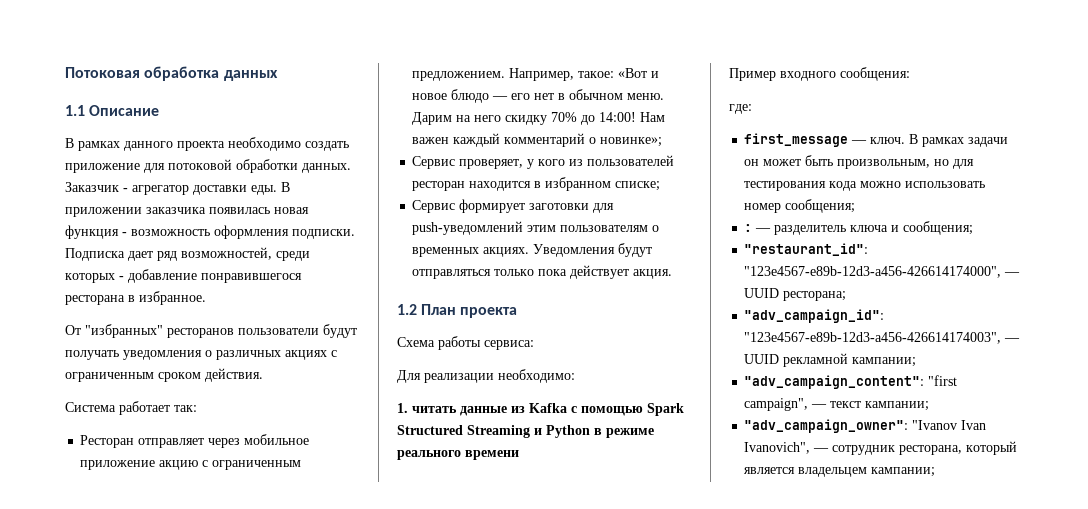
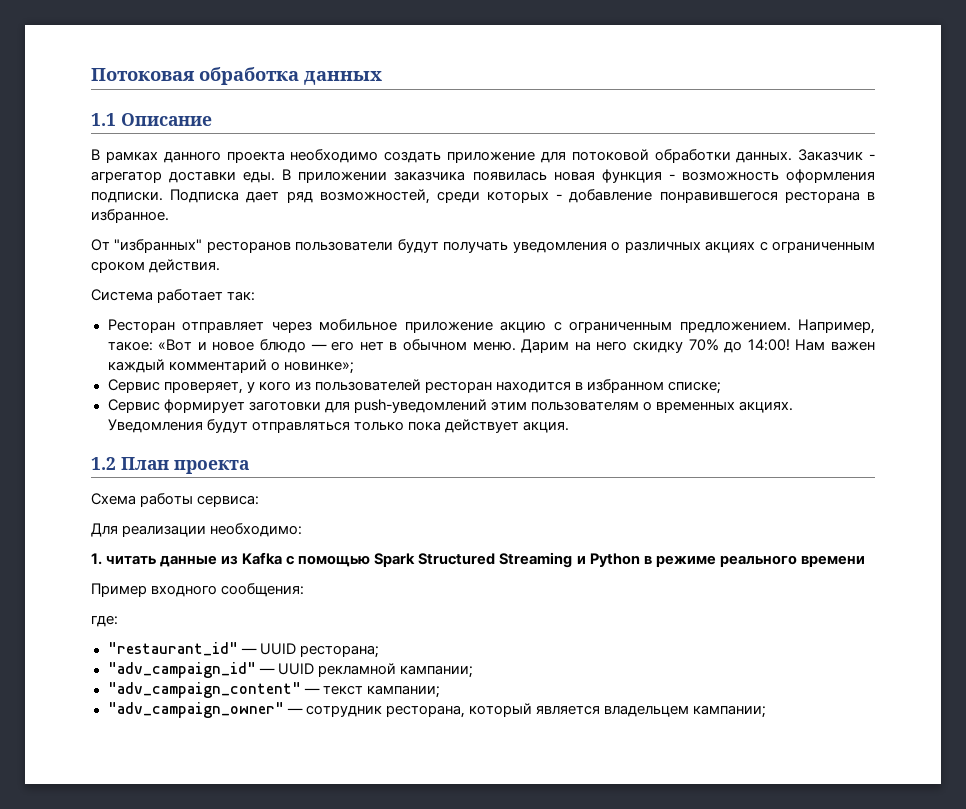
[744,133,1009,147] [744,155,975,169] [744,181,986,191] [744,199,856,213] [744,221,974,235] [744,243,869,256] [744,266,1002,278] first_message — ключ. В рамках задачи он может быть произвольным, но для тестирования кода можно использовать номер сообщения; // : — разделитель ключа и сообщения; // "restaurant_id": "123e4567-e89b-12d3-a456-426614174000", -> [107,642,238,656] "restaurant_id"
[744,309,885,323] [744,332,1002,344] "adv_campaign_id": "123e4567-e89b-12d3-a456-426614174003", -> [107,662,256,678] "adv_campaign_id"
[744,375,958,389] [744,398,809,411] "adv_campaign_content": "first campaign", -> [107,682,301,698] "adv_campaign_content"
[744,419,987,433] [744,442,811,454] "adv_campaign_owner": "Ivanov Ivan Ivanovich", -> [107,702,284,718] "adv_campaign_owner"

